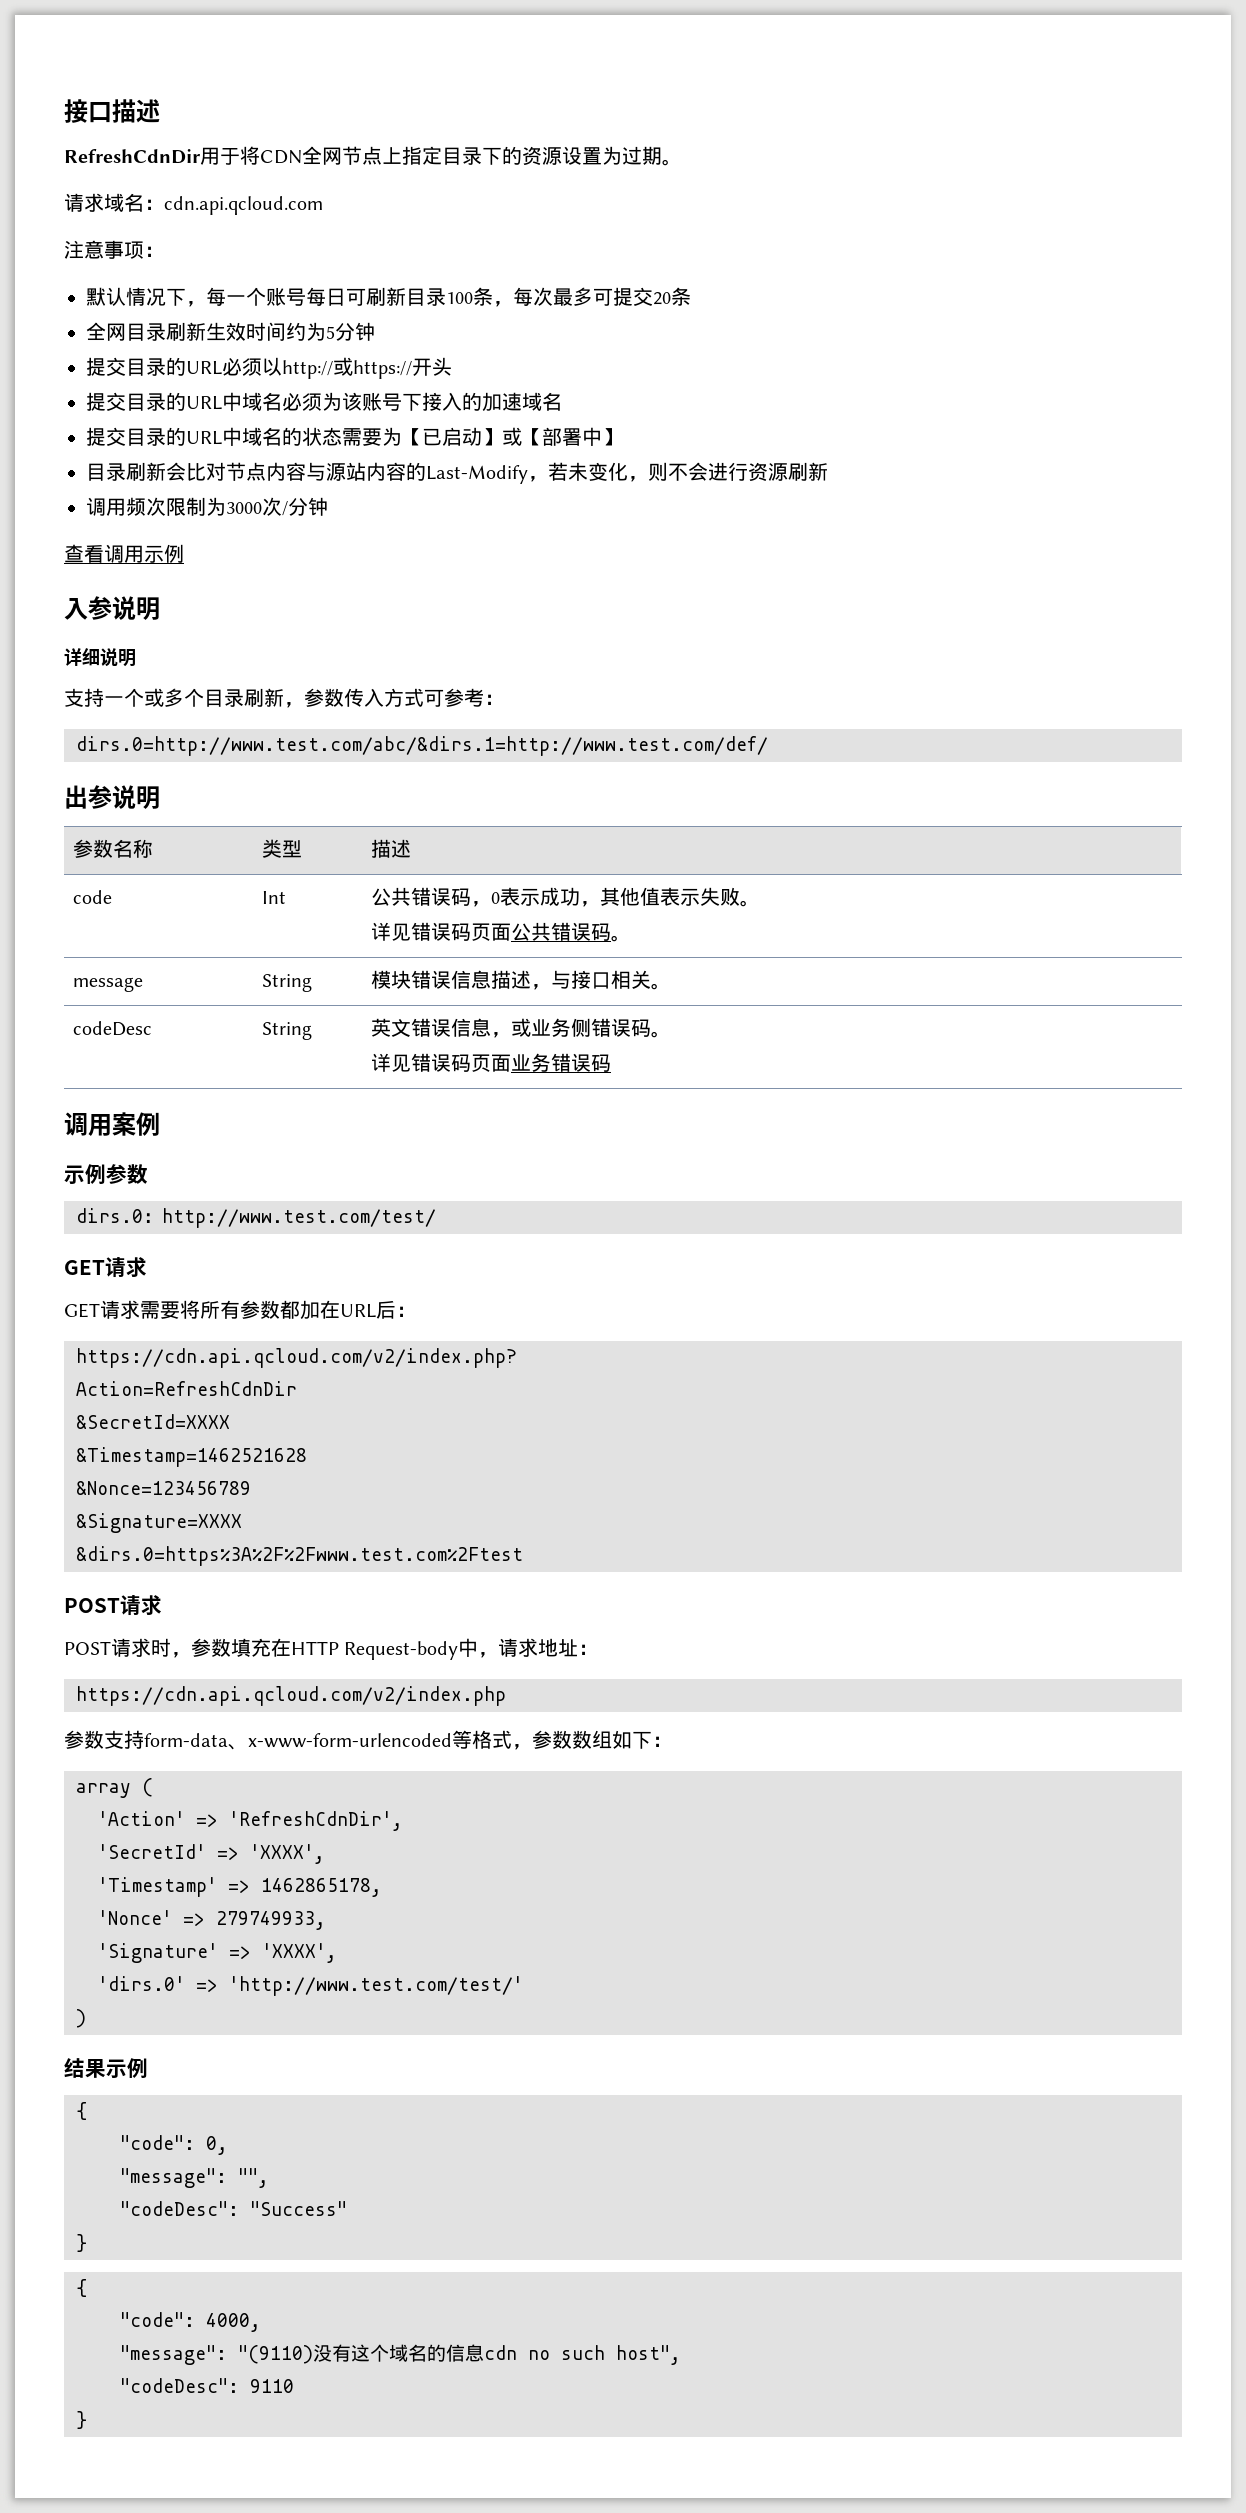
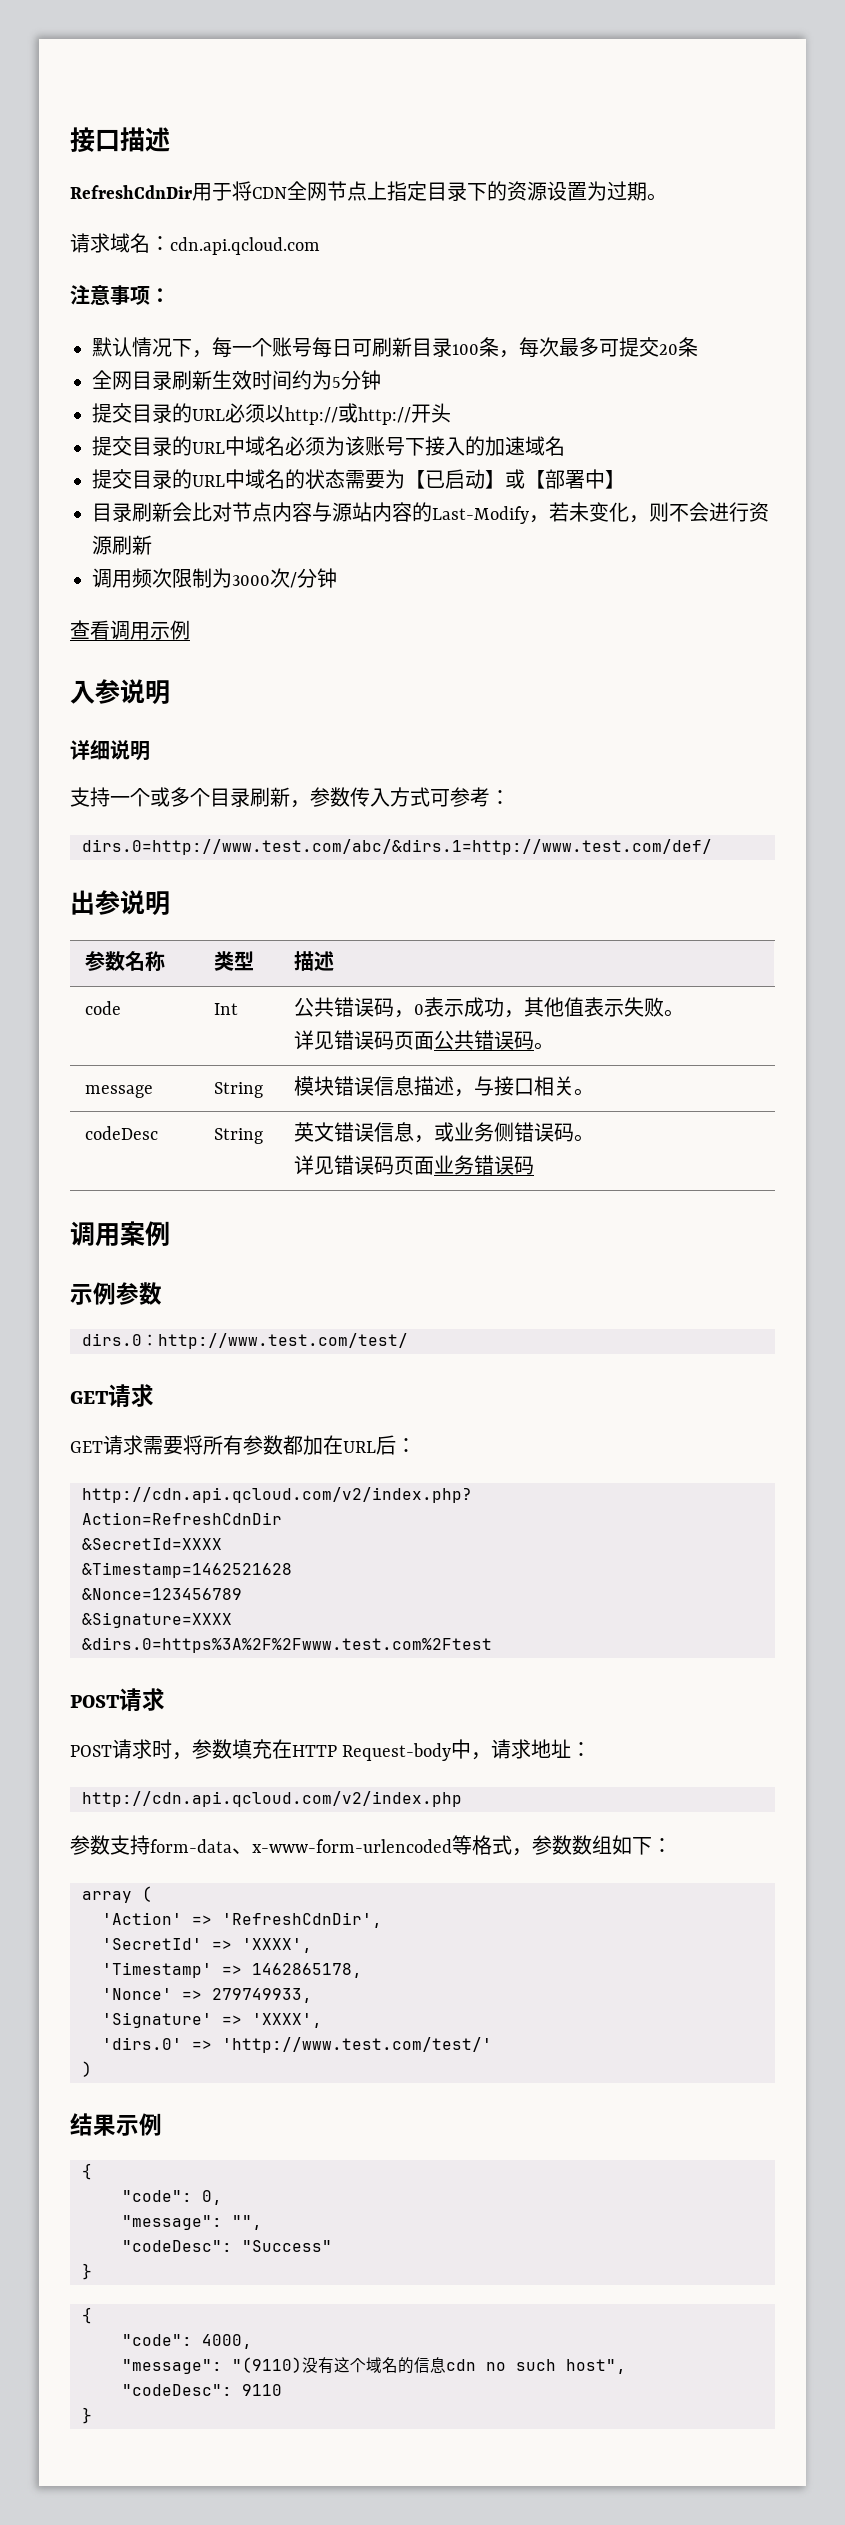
[353,360,412,379] https:// -> [358,407,411,425] http://
[76,1348,517,1368] https://cdn.api.qcloud.com/v2/index.php? -> [82,1487,472,1503] http://cdn.api.qcloud.com/v2/index.php?
[76,1686,506,1706] https://cdn.api.qcloud.com/v2/index.php -> [82,1791,462,1807] http://cdn.api.qcloud.com/v2/index.php

